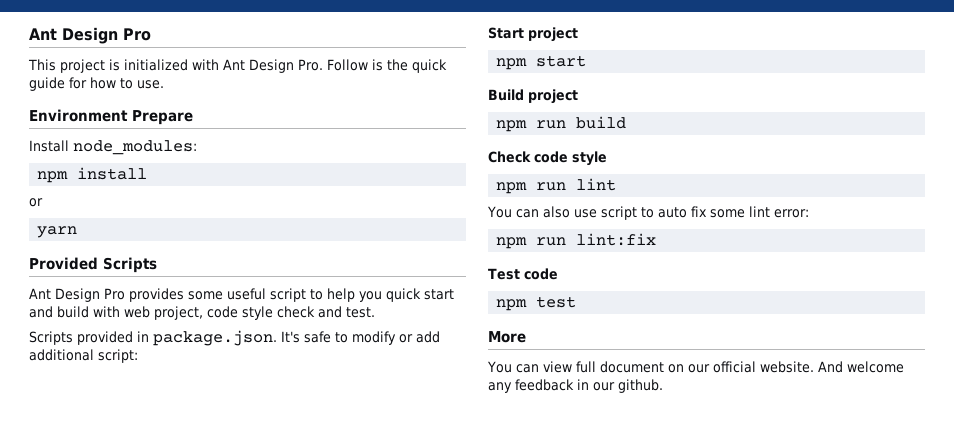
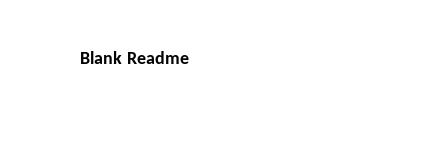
[29,27,151,44] [28,59,447,73] [29,77,164,91] [29,109,193,125] [29,140,197,155] [37,167,148,183] [29,198,43,207] [37,226,78,238] [29,257,157,273] [29,288,454,302] [29,306,375,320] [29,330,440,346] [29,349,138,363] [488,27,578,42] [496,55,587,70] [488,89,578,104] [496,116,627,132] [488,151,607,166] [496,178,617,194] [487,206,809,220] [496,233,657,249] [488,268,558,280] [496,296,577,311] [488,331,526,343] [487,361,904,373] [488,379,663,393] Ant Design Pro // This project is initialized with Ant Design Pro. Follow is the quick guide for how to use. // Environment Prepare // Install node_modules: // npm install // or // yarn // Provided Scripts // Ant Design Pro provides some useful script to help you quick start and build with web project, code style check and test. // Scripts provided in package.json. It's safe to modify or add additional script: // Start project // npm start // Build project // npm run build // Check code style // npm run lint // You can also use script to auto fix some lint error: // npm run lint:fix // Test code // npm test // More // You can view full document on our official website. And welcome any feedback in our github. -> [80,51,189,64] Blank Readme

